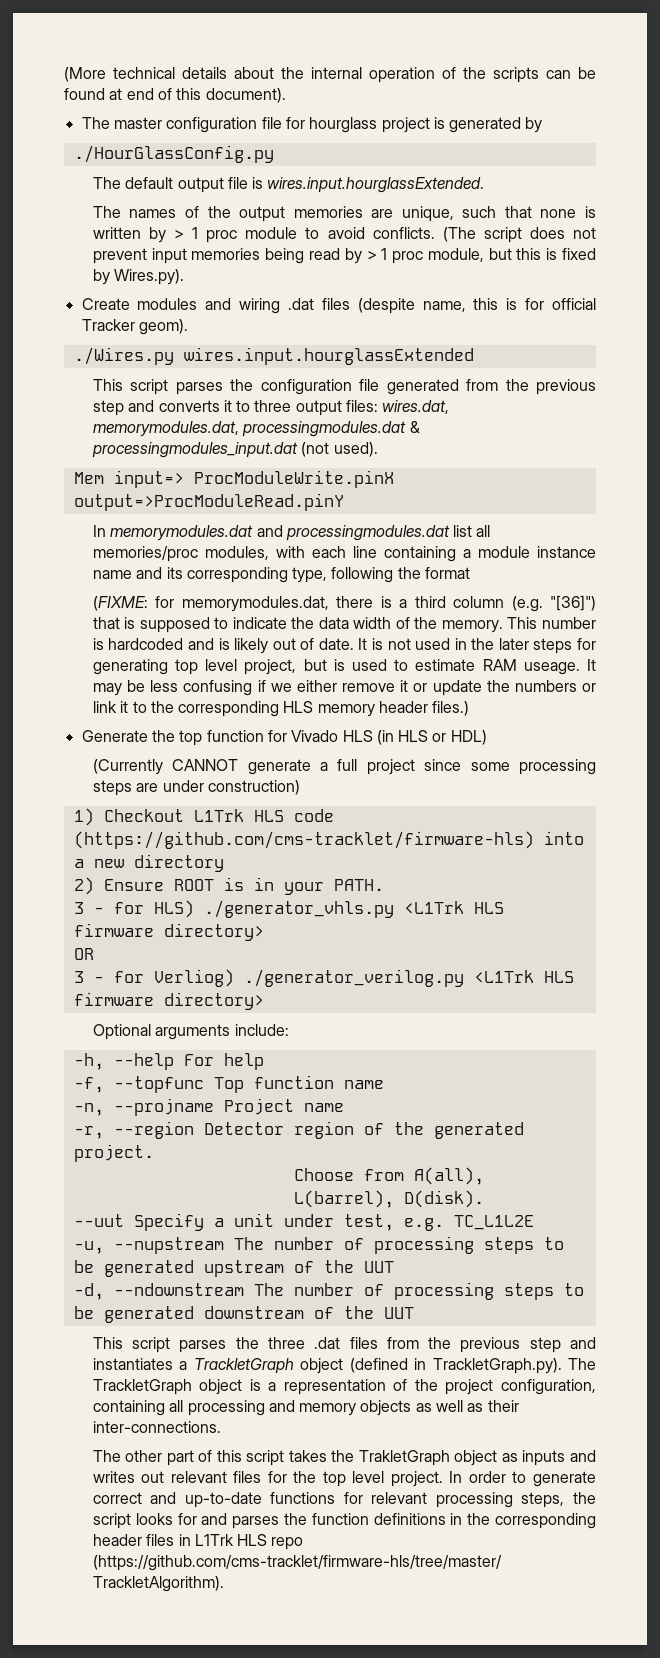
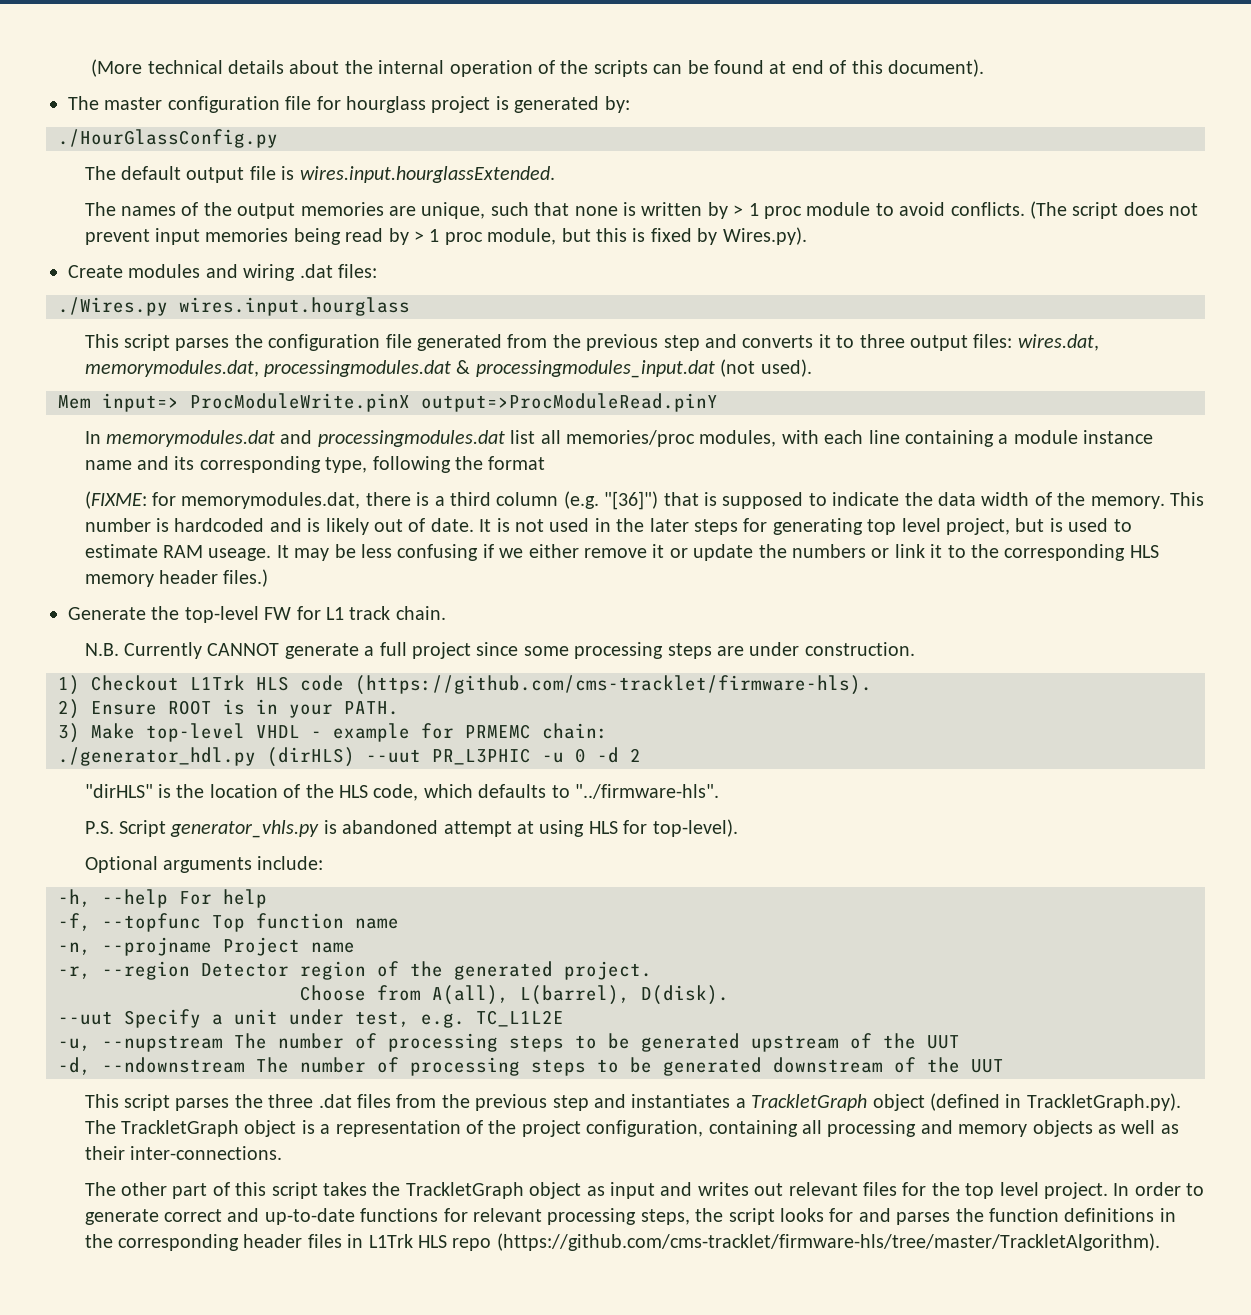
[525,117,543,133] by -> [604,96,630,113] by:
[321,298,596,314] [81,319,188,335] files (despite name, this is for official Tracker geom). -> [338,264,377,278] files:
[183,347,474,365] wires.input.hourglassExtended -> [179,297,410,316] wires.input.hourglass
[179,730,487,746] [92,759,163,775] top function for Vivado HLS (in HLS or HDL) // (Currently -> [184,606,446,623] [84,642,202,659] top-level FW for L1 track chain. // N.B. Currently
[207,780,300,795] construction) -> [804,642,915,656] construction.
[73,831,584,849] [73,854,224,872] (https://github.com/cms-tracklet/firmware-hls) into a new directory -> [355,675,872,695] (https://github.com/cms-tracklet/firmware-hls).
[73,900,504,918] [73,923,264,941] [73,948,94,960] [73,969,574,987] [73,992,264,1010] 3 - for HLS) ./generator_vhls.py <L1Trk HLS firmware directory> // OR // 3 - for Verliog) ./generator_verilog.py <L1Trk HLS firmware directory> -> [58,723,608,743] [58,747,641,767] [84,784,719,801] [84,819,738,838] 3) Make top-level VHDL - example for PRMEMC chain: // ./generator_hdl.py (dirHLS) --uut PR_L3PHIC -u 0 -d 2 // "dirHLS" is the location of the HLS code, which defaults to "../firmware-hls". // P.S. Script generator_vhls.py is abandoned attempt at using HLS for top-level).
[358,1450,450,1466] TrakletGraph -> [405,1182,524,1199] TrackletGraph
[522,1450,566,1466] inputs -> [609,1182,655,1199] input

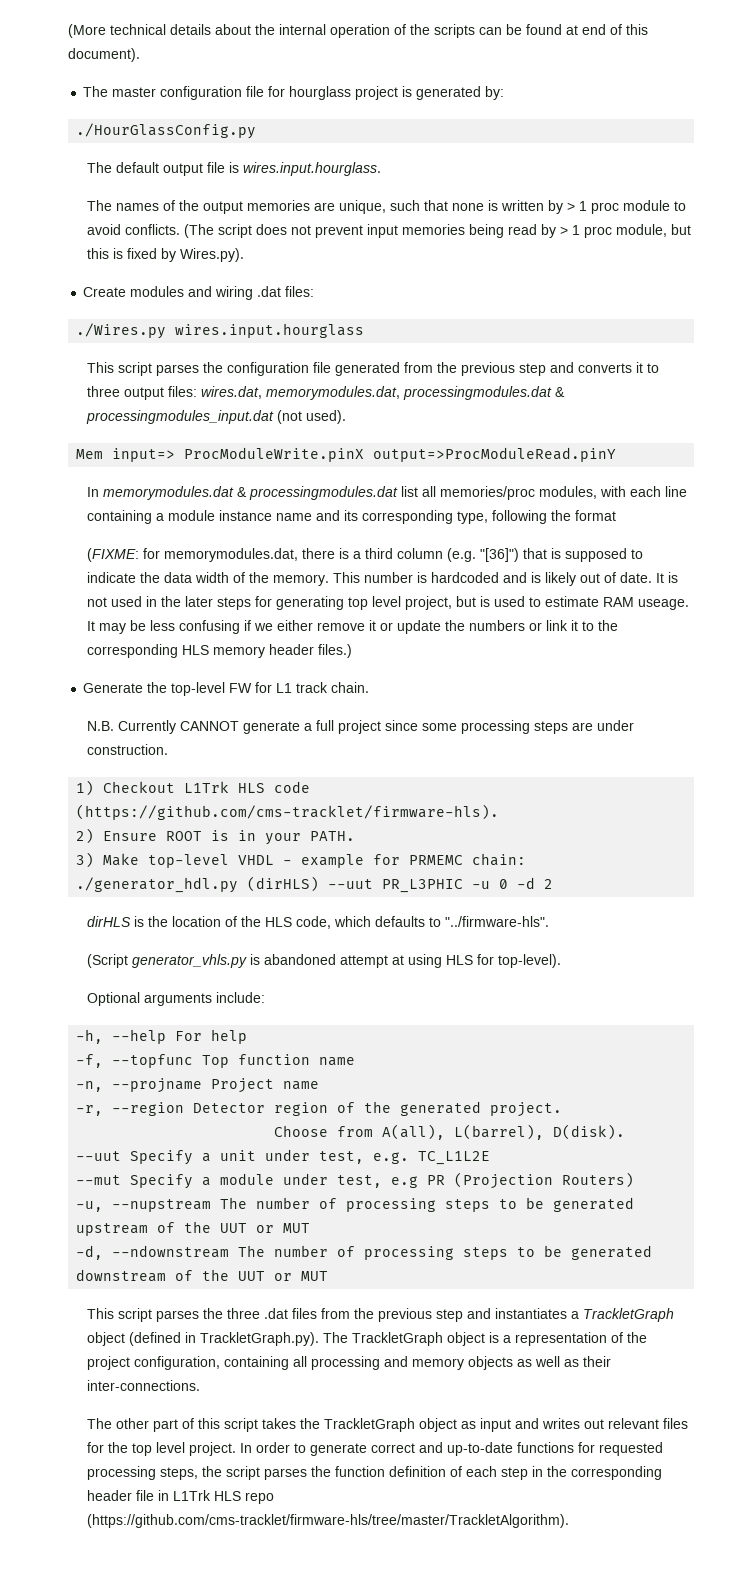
[299,166,555,183] wires.input.hourglassExtended. -> [243,162,382,176] wires.input.hourglass.
[280,430,313,444] and -> [237,487,248,497] &
[84,784,153,798] "dirHLS" -> [87,916,132,927] dirHLS
[84,820,166,837] P.S. Script -> [87,954,129,968] (Script
(564, 1018) none -> [76,1172,635,1189] // --mut Specify a module under test, e.g PR (Projection Routers)
(960, 1042) none -> [256,1223,311,1233] or MUT
(1004, 1066) none -> [274,1271,329,1281] or MUT
[472,1208,542,1222] relevant -> [599,1442,664,1456] requested
[779,1208,1155,1225] looks for and parses the function definitions -> [264,1466,529,1480] parses the function definition of each step
[307,1234,342,1248] files -> [136,1490,155,1501] file

